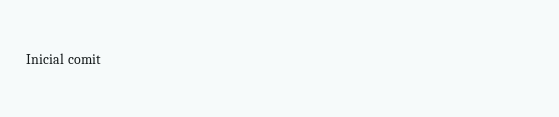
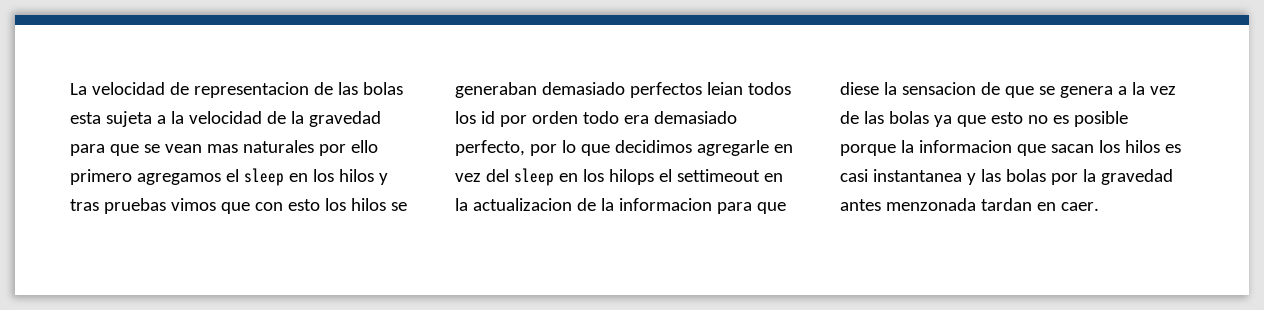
[26,53,101,64] Inicial comit -> [70,82,403,98] [70,111,381,127] [70,140,378,156] [70,168,388,186] [70,198,407,214] [455,82,791,98] [455,111,737,127] [455,140,793,156] [455,168,783,186] [455,198,786,214] [840,82,1176,98] [840,111,1128,127] [840,140,1181,156] [840,169,1173,185] [840,198,1099,211] La velocidad de representacion de las bolas esta sujeta a la velocidad de la gravedad para que se vean mas naturales por ello primero agregamos el sleep en los hilos y tras pruebas vimos que con esto los hilos se generaban demasiado perfectos leian todos los id por orden todo era demasiado perfecto, por lo que decidimos agregarle en vez del sleep en los hilops el settimeout en la actualizacion de la informacion para que diese la sensacion de que se genera a la vez de las bolas ya que esto no es posible porque la informacion que sacan los hilos es casi instantanea y las bolas por la gravedad antes menzonada tardan en caer.

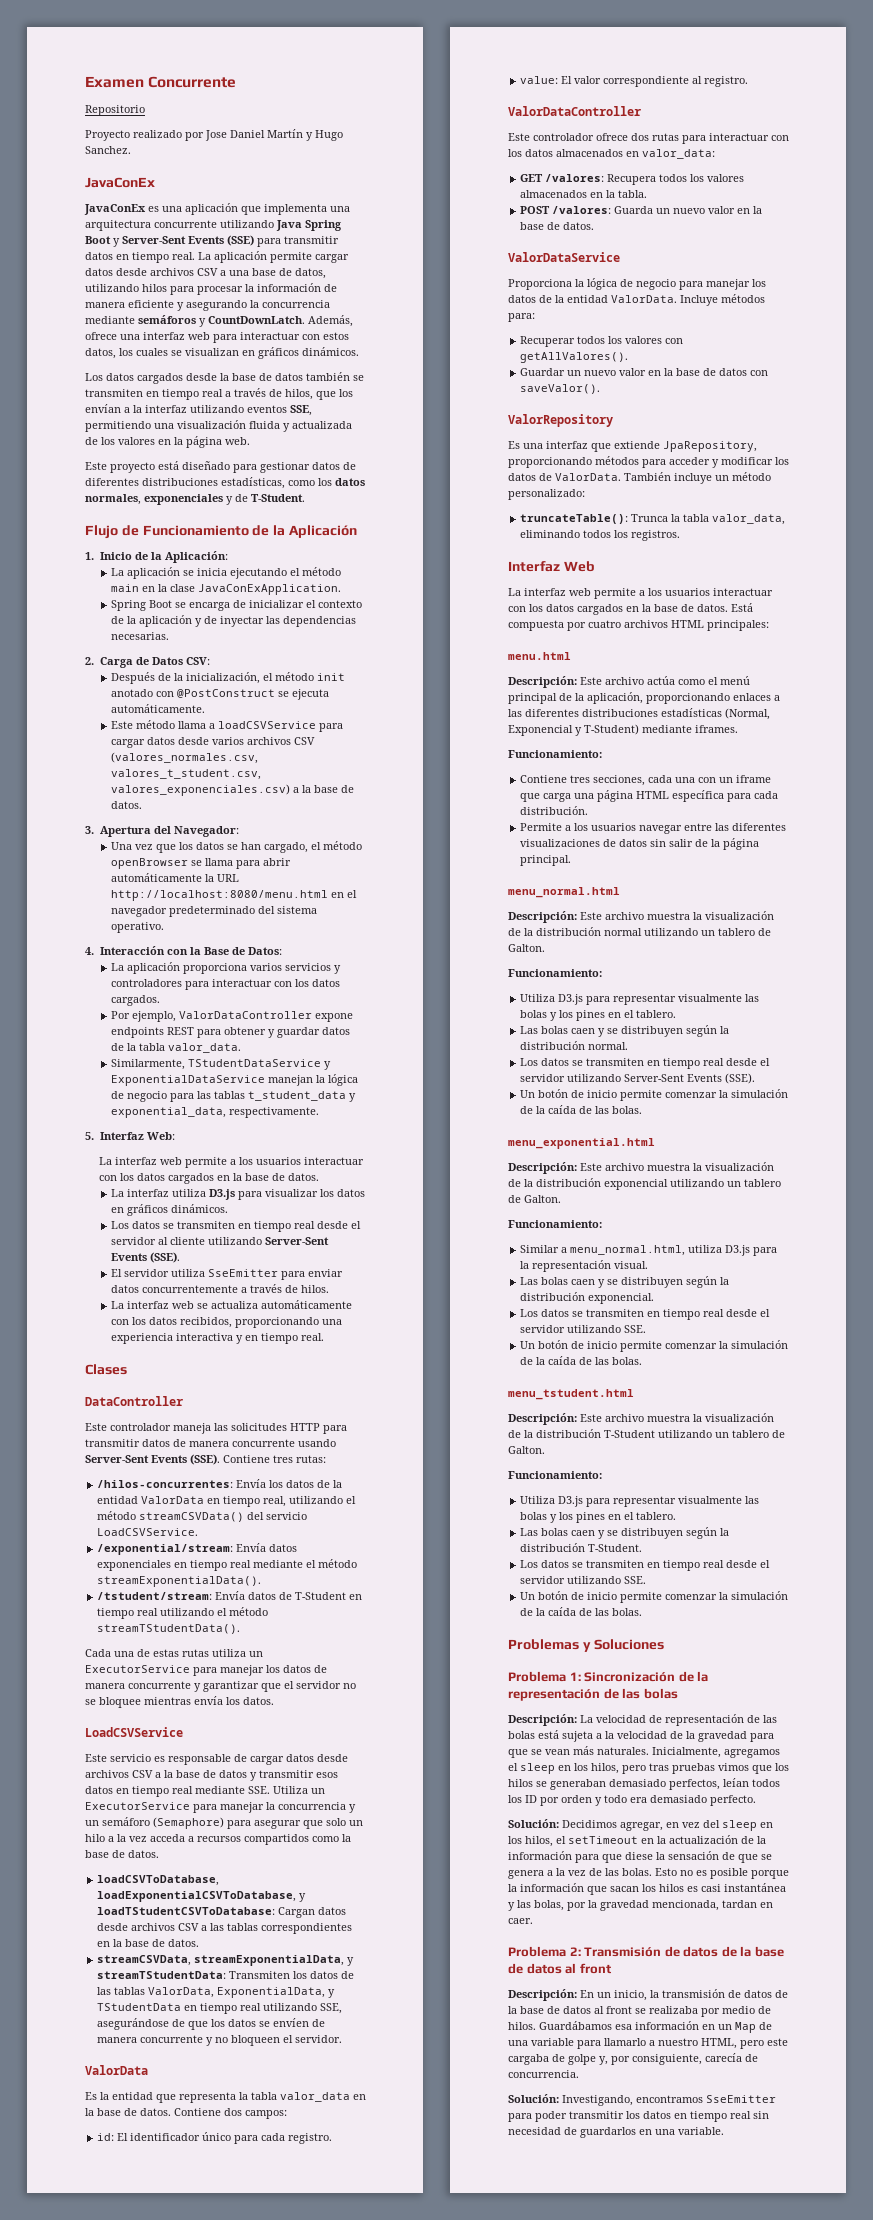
(70, 89) none -> [85,76,237,88] [85,105,145,116] [85,129,343,141] [85,146,131,154] [85,177,155,188] [84,203,350,215] [85,220,342,231] [85,235,339,247] [85,251,349,263] [85,268,326,279] [85,283,337,295] [85,300,330,311] [85,315,353,327] [85,332,349,343] [85,347,359,359] [85,372,364,384] [85,388,353,400] [85,404,312,416] [85,420,352,432] [85,436,250,448] [85,461,356,473] [85,477,365,489] [85,494,305,505] [85,525,357,539] [85,551,228,563] [111,567,342,579] [111,584,342,595] [111,600,363,611] [111,615,357,627] [111,632,170,640] [85,657,210,668] [111,672,346,684] [111,689,330,700] [111,704,206,713] [111,720,344,732] [111,737,316,748] [111,752,259,764] [111,769,262,780] [111,784,355,796] [111,801,143,809] [85,826,239,837] [111,841,363,853] [111,858,292,869] [111,873,240,882] [111,890,358,901] [111,906,318,917] [111,922,165,933] [85,946,282,955] [111,962,342,974] [111,979,341,990] [111,995,161,1006] [111,1011,354,1022] [111,1027,351,1038] [111,1043,242,1053] [111,1059,332,1070] [111,1074,359,1086] [111,1091,357,1102] [111,1107,320,1118] [85,1132,175,1140] [98,1157,364,1168] [98,1173,319,1184] [111,1189,366,1200] [111,1204,229,1216] [111,1221,362,1232] [111,1237,330,1245] [111,1252,181,1263] [111,1269,344,1280] [111,1284,330,1293] [111,1300,353,1309] [111,1317,343,1328] [111,1333,325,1344] [85,1364,127,1375] [85,1396,183,1406] [85,1423,347,1434] [85,1439,336,1447] [85,1454,326,1465] [97,1479,343,1488] [97,1496,357,1507] [97,1511,308,1522] [97,1528,199,1536] [97,1543,298,1555] [97,1559,358,1571] [97,1576,262,1587] [97,1591,363,1600] [97,1607,269,1619] [97,1624,241,1634] [85,1649,263,1657] [85,1665,327,1676] [85,1681,356,1692] [85,1696,274,1708] [85,1727,183,1737] [85,1754,348,1765] [85,1770,338,1781] [85,1786,325,1797] [85,1802,356,1813] [85,1817,363,1829] [85,1834,351,1845] [85,1850,159,1858] [97,1875,220,1886] [97,1891,307,1902] [97,1907,347,1918] [97,1923,353,1934] [97,1939,200,1947] [97,1955,355,1966] [97,1971,355,1979] [97,1987,336,1998] [97,2003,343,2014] [97,2018,326,2030] [97,2035,343,2046] [85,2065,148,2075] [85,2092,366,2103] [85,2108,287,2119] [97,2132,333,2144] [520,76,749,87] [508,106,641,116] [508,133,789,144] [508,149,715,159] [520,174,745,185] [520,190,648,198] [520,206,763,214] [520,222,595,230] [508,252,620,262] [508,278,766,290] [508,294,765,306] [508,313,535,322] [520,336,684,347] [520,352,629,363] [520,368,769,376] [520,384,601,394] [508,414,613,427] [508,441,757,452] [508,456,789,468] [508,472,771,484] [508,489,585,500] [520,514,786,525] [520,530,681,541] [508,561,595,572] [508,588,773,599] [508,603,753,615] [508,620,769,631] [508,652,571,660] [508,676,750,688] [508,692,780,704] [508,708,770,720] [508,724,738,736] [508,750,602,758] [520,775,772,786] [520,790,779,802] [520,806,589,815] [520,823,787,834] [520,838,760,850] [520,855,572,866] [508,887,620,898] [508,911,774,923] [508,927,771,936] [508,944,545,952] [508,969,602,977] [520,994,760,1005] [520,1010,677,1021] [520,1025,730,1037] [520,1041,629,1050] [520,1058,771,1069] [520,1073,756,1084] [520,1089,789,1101] [520,1105,643,1114] [508,1138,655,1149] [508,1162,774,1174] [508,1178,781,1190] [508,1195,561,1203] [508,1220,602,1228] [520,1245,778,1256] [520,1260,649,1272] [520,1276,730,1288] [520,1292,655,1304] [520,1309,771,1320] [520,1325,647,1333] [520,1340,789,1352] [520,1356,643,1365] [508,1389,634,1400] [508,1413,774,1425] [508,1429,785,1438] [508,1446,545,1454] [508,1471,602,1479] [520,1496,760,1507] [520,1512,677,1523] [520,1527,730,1539] [520,1543,643,1552] [520,1560,771,1571] [520,1576,647,1584] [520,1591,789,1603] [520,1607,643,1616] [508,1639,664,1652] [508,1671,709,1682] [508,1688,678,1701] [508,1714,577,1726] Examen Concurrente // Repositorio // Proyecto realizado por Jose Daniel Martín y Hugo Sanchez. // JavaConEx // JavaConEx es una aplicación que implementa una arquitectura concurrente utilizando Java Spring Boot y Server-Sent Events (SSE) para transmitir datos en tiempo real. La aplicación permite cargar datos desde archivos CSV a una base de datos, utilizando hilos para procesar la información de manera eficiente y asegurando la concurrencia mediante semáforos y CountDownLatch. Además, ofrece una interfaz web para interactuar con estos datos, los cuales se visualizan en gráficos dinámicos. // Los datos cargados desde la base de datos también se transmiten en tiempo real a través de hilos, que los envían a la interfaz utilizando eventos SSE, permitiendo una visualización fluida y actualizada de los valores en la página web. // Este proyecto está diseñado para gestionar datos de diferentes distribuciones estadísticas, como los datos normales, exponenciales y de T-Student. // Flujo de Funcionamiento de la Aplicación // 1. Inicio de la Aplicación: // La aplicación se inicia ejecutando el método main en la clase JavaConExApplication. // Spring Boot se encarga de inicializar el contexto de la aplicación y de inyectar las dependencias necesarias. // 2. Carga de Datos CSV: // Después de la inicialización, el método init anotado con @PostConstruct se ejecuta automáticamente. // Este método llama a loadCSVService para cargar datos desde varios archivos CSV (valores_normales.csv, valores_t_student.csv, valores_exponenciales.csv) a la base de datos. // 3. Apertura del Navegador: // Una vez que los datos se han cargado, el método openBrowser se llama para abrir automáticamente la URL http://localhost:8080/menu.html en el navegador predeterminado del sistema operativo. // 4. Interacción con la Base de Datos: // La aplicación proporciona varios servicios y controladores para interactuar con los datos cargados. // Por ejemplo, ValorDataController expone endpoints REST para obtener y guardar datos de la tabla valor_data. // Similarmente, TStudentDataService y ExponentialDataService manejan la lógica de negocio para las tablas t_student_data y exponential_data, respectivamente. // 5. Interfaz Web: // La interfaz web permite a los usuarios interactuar con los datos cargados en la base de datos. // La interfaz utiliza D3.js para visualizar los datos en gráficos dinámicos. // Los datos se transmiten en tiempo real desde el servidor al cliente utilizando Server-Sent Events (SSE). // El servidor utiliza SseEmitter para enviar datos concurrentemente a través de hilos. // La interfaz web se actualiza automáticamente con los datos recibidos, proporcionando una experiencia interactiva y en tiempo real. // Clases // DataController // Este controlador maneja las solicitudes HTTP para transmitir datos de manera concurrente usando Server-Sent Events (SSE). Contiene tres rutas: // /hilos-concurrentes: Envía los datos de la entidad ValorData en tiempo real, utilizando el método streamCSVData() del servicio LoadCSVService. // /exponential/stream: Envía datos exponenciales en tiempo real mediante el método streamExponentialData(). // /tstudent/stream: Envía datos de T-Student en tiempo real utilizando el método streamTStudentData(). // Cada una de estas rutas utiliza un ExecutorService para manejar los datos de manera concurrente y garantizar que el servidor no se bloquee mientras envía los datos. // LoadCSVService // Este servicio es responsable de cargar datos desde archivos CSV a la base de datos y transmitir esos datos en tiempo real mediante SSE. Utiliza un ExecutorService para manejar la concurrencia y un semáforo (Semaphore) para asegurar que solo un hilo a la vez acceda a recursos compartidos como la base de datos. // loadCSVToDatabase, loadExponentialCSVToDatabase, y loadTStudentCSVToDatabase: Cargan datos desde archivos CSV a las tablas correspondientes en la base de datos. // streamCSVData, streamExponentialData, y streamTStudentData: Transmiten los datos de las tablas ValorData, ExponentialData, y TStudentData en tiempo real utilizando SSE, asegurándose de que los datos se envíen de manera concurrente y no bloqueen el servidor. // ValorData // Es la entidad que representa la tabla valor_data en la base de datos. Contiene dos campos: // id: El identificador único para cada registro. // value: El valor correspondiente al registro. // ValorDataController // Este controlador ofrece dos rutas para interactuar con los datos almacenados en valor_data: // GET /valores: Recupera todos los valores almacenados en la tabla. // POST /valores: Guarda un nuevo valor en la base de datos. // ValorDataService // Proporciona la lógica de negocio para manejar los datos de la entidad ValorData. Incluye métodos para: // Recuperar todos los valores con getAllValores(). // Guardar un nuevo valor en la base de datos con saveValor(). // ValorRepository // Es una interfaz que extiende JpaRepository, proporcionando métodos para acceder y modificar los datos de ValorData. También incluye un método personalizado: // truncateTable(): Trunca la tabla valor_data, eliminando todos los registros. // Interfaz Web // La interfaz web permite a los usuarios interactuar con los datos cargados en la base de datos. Está compuesta por cuatro archivos HTML principales: // menu.html // Descripción: Este archivo actúa como el menú principal de la aplicación, proporcionando enlaces a las diferentes distribuciones estadísticas (Normal, Exponencial y T-Student) mediante iframes. // Funcionamiento: // Contiene tres secciones, cada una con un iframe que carga una página HTML específica para cada distribución. // Permite a los usuarios navegar entre las diferentes visualizaciones de datos sin salir de la página principal. // menu_normal.html // Descripción: Este archivo muestra la visualización de la distribución normal utilizando un tablero de Galton. // Funcionamiento: // Utiliza D3.js para representar visualmente las bolas y los pines en el tablero. // Las bolas caen y se distribuyen según la distribución normal. // Los datos se transmiten en tiempo real desde el servidor utilizando Server-Sent Events (SSE). // Un botón de inicio permite comenzar la simulación de la caída de las bolas. // menu_exponential.html // Descripción: Este archivo muestra la visualización de la distribución exponencial utilizando un tablero de Galton. // Funcionamiento: // Similar a menu_normal.html, utiliza D3.js para la representación visual. // Las bolas caen y se distribuyen según la distribución exponencial. // Los datos se transmiten en tiempo real desde el servidor utilizando SSE. // Un botón de inicio permite comenzar la simulación de la caída de las bolas. // menu_tstudent.html // Descripción: Este archivo muestra la visualización de la distribución T-Student utilizando un tablero de Galton. // Funcionamiento: // Utiliza D3.js para representar visualmente las bolas y los pines en el tablero. // Las bolas caen y se distribuyen según la distribución T-Student. // Los datos se transmiten en tiempo real desde el servidor utilizando SSE. // Un botón de inicio permite comenzar la simulación de la caída de las bolas. // Problemas y Soluciones // Problema 1: Sincronización de la representación de las bolas // Descripción:
[193,82,403,98] [70,112,101,124] representacion de las bolas esta -> [665,1714,777,1726] [508,1730,559,1739] representación de las bolas está
[206,140,378,156] [70,169,132,185] mas naturales por ello primero -> [573,1746,721,1758] más naturales. Inicialmente,
[338,169,388,185] hilos y -> [591,1763,646,1774] hilos, pero
[254,199,320,211] con esto -> (772, 1769) none
[629,82,791,98] [455,111,495,124] perfectos leian todos los id -> [669,1778,780,1790] [508,1795,537,1803] perfectos, leían todos los ID
(578, 117) none -> [595,1797,602,1806] y
[455,140,769,156] perfecto, por lo que decidimos agregarle -> [710,1795,756,1806] [508,1819,663,1831] perfecto. // Solución: Decidimos agregar,
[608,169,783,185] [455,198,712,211] hilops el settimeout en la actualizacion de la informacion -> [525,1835,766,1847] [508,1851,572,1860] hilos, el setTimeout en la actualización de la información
[901,82,976,95] sensacion -> [668,1851,719,1860] sensación
[888,111,1023,127] bolas ya que esto -> [622,1868,677,1876] bolas. Esto
[918,140,1012,153] informacion -> [520,1883,584,1892] información
[872,169,962,182] instantanea -> [724,1883,786,1892] instantánea
[1005,169,1046,182] bolas -> [534,1900,564,1911] bolas,
[840,198,976,211] antes menzonada -> [652,1900,719,1911] mencionada,
(1099, 206) none -> [508,1946,784,1957] [508,1963,612,1974] [508,1989,788,2001] [508,2006,771,2017] [508,2021,772,2033] [508,2038,788,2049] [508,2053,758,2065] [508,2070,579,2078] [508,2094,776,2106] [508,2111,769,2122] [508,2127,724,2138] // Problema 2: Transmisión de datos de la base de datos al front // Descripción: En un inicio, la transmisión de datos de la base de datos al front se realizaba por medio de hilos. Guardábamos esa información en un Map de una variable para llamarlo a nuestro HTML, pero este cargaba de golpe y, por consiguiente, carecía de concurrencia. // Solución: Investigando, encontramos SseEmitter para poder transmitir los datos en tiempo real sin necesidad de guardarlos en una variable.

